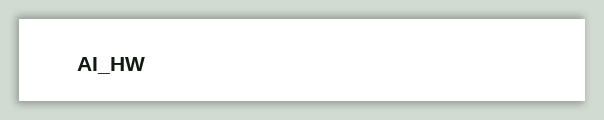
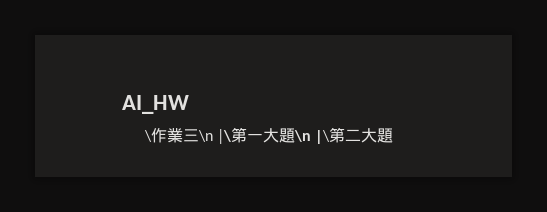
(145, 65) none -> [143,127,394,144] // \作業三\n |\第一大題\n |\第二大題

